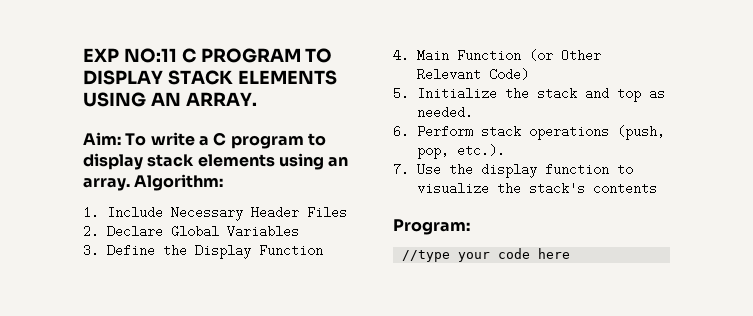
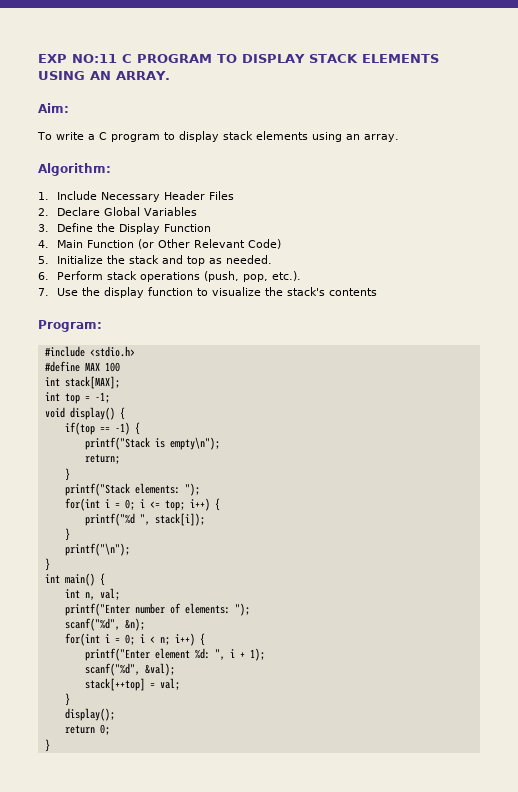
(121, 138) none -> (69, 108) //
(130, 184) none -> (399, 138) //
[402,248,571,262] //type your code here -> [44,346,135,357] [44,361,120,372] [44,376,120,389] [44,392,110,404] [44,407,125,420] [64,422,140,435] [84,437,220,450] [84,454,120,464] [64,468,70,481] [64,483,200,496] [64,498,220,511] [84,513,205,526] [64,528,70,541] [64,543,130,556] [44,558,50,571] [44,573,105,586] [64,588,120,600] [64,603,250,616] [64,618,145,631] [64,633,205,646] [84,648,265,661] [84,663,175,676] [84,678,180,691] [64,693,70,706] [64,708,115,721] [64,724,110,735] [44,739,50,752] #include <stdio.h> // #define MAX 100 // int stack[MAX]; // int top = -1; // void display() { // if(top == -1) { // printf("Stack is empty\n"); // return; // } // printf("Stack elements: "); // for(int i = 0; i <= top; i++) { // printf("%d ", stack[i]); // } // printf("\n"); // } // int main() { // int n, val; // printf("Enter number of elements: "); // scanf("%d", &n); // for(int i = 0; i < n; i++) { // printf("Enter element %d: ", i + 1); // scanf("%d", &val); // stack[++top] = val; // } // display(); // return 0; // }

